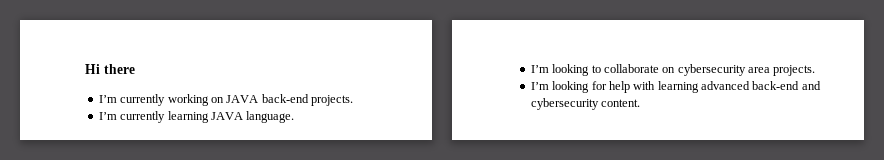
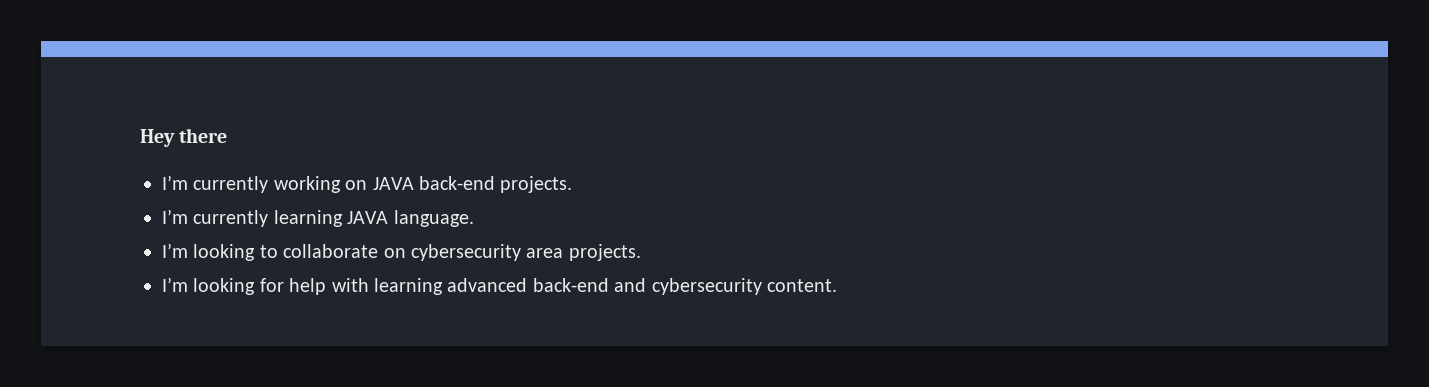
[85,64,100,74] Hi -> [140,129,175,147] Hey

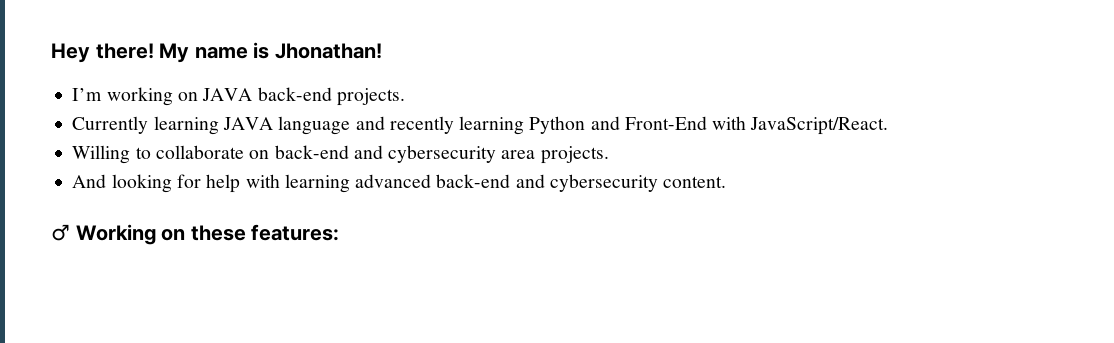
[179,128,228,143] [162,175,269,193] there // I’m currently -> [95,42,382,63] [72,88,103,101] there! My name is Jhonathan! // I’m
[162,209,474,227] [162,243,256,261] I’m currently learning JAVA language. // I’m looking -> [72,116,889,135] [72,145,131,164] Currently learning JAVA language and recently learning Python and Front-End with JavaScript/React. // Willing
(406, 253) none -> [274,145,383,159] back-end and
[162,277,188,292] I’m -> [72,174,107,188] And
(837, 285) none -> [51,224,340,245] // ♂ Working on these features:

